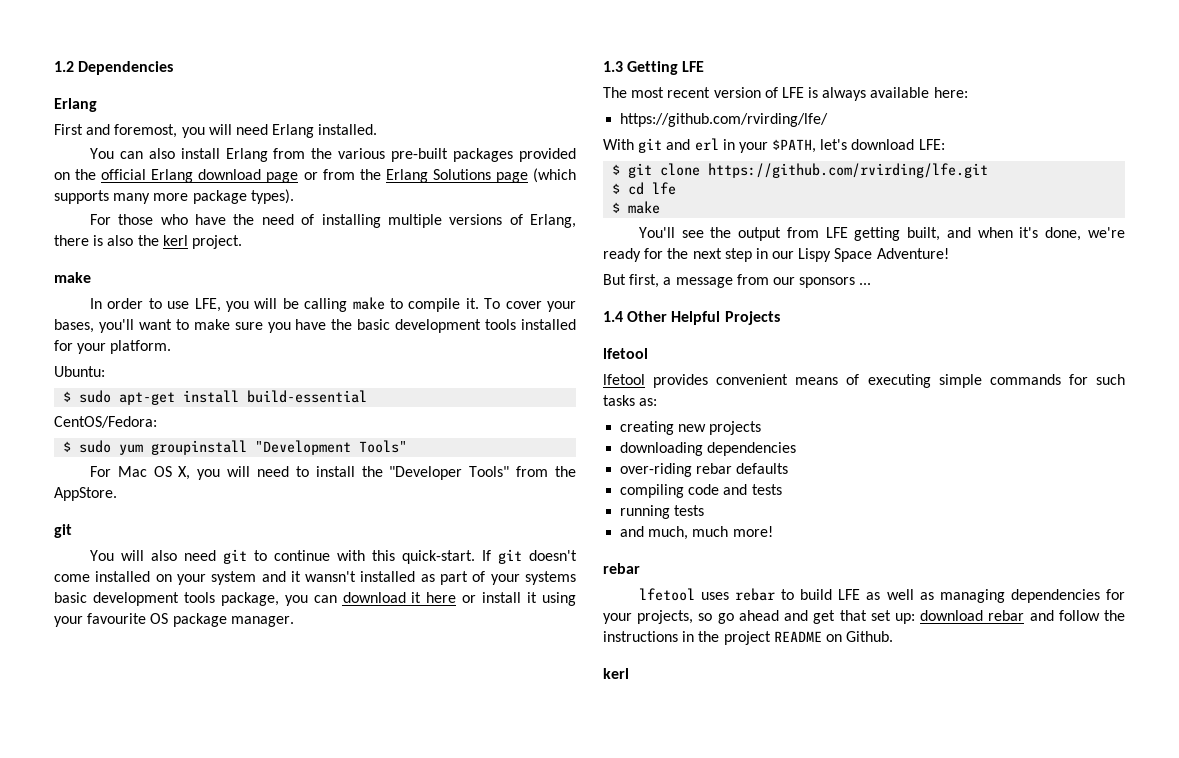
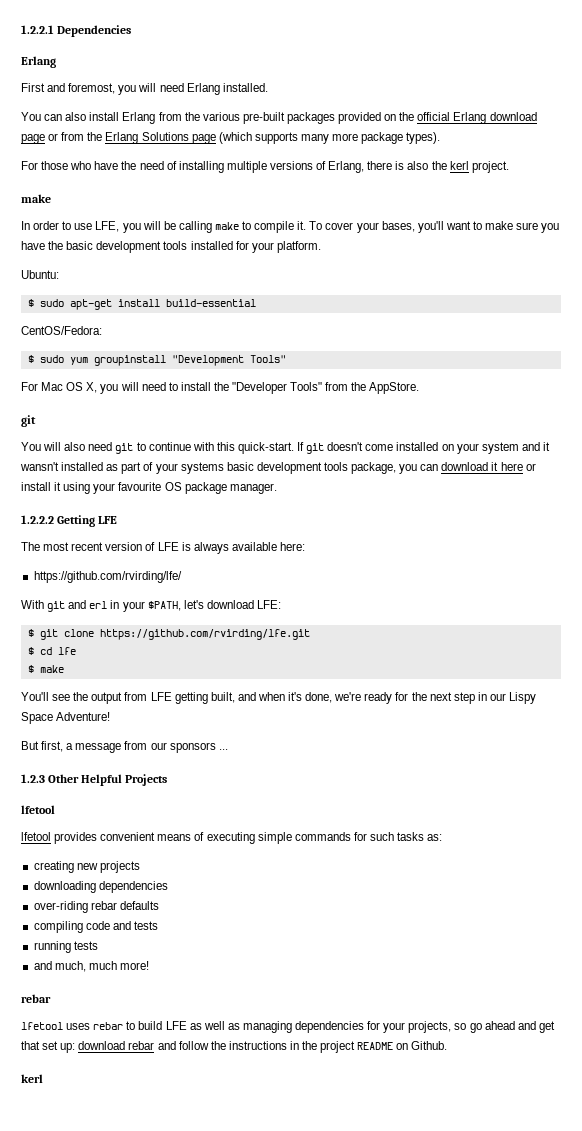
[54,61,74,72] 1.2 -> [21,25,54,34] 1.2.2.1
[603,61,623,72] 1.3 -> [21,515,54,524] 1.2.2.2
[603,311,623,322] 1.4 -> [21,774,45,783] 1.2.3

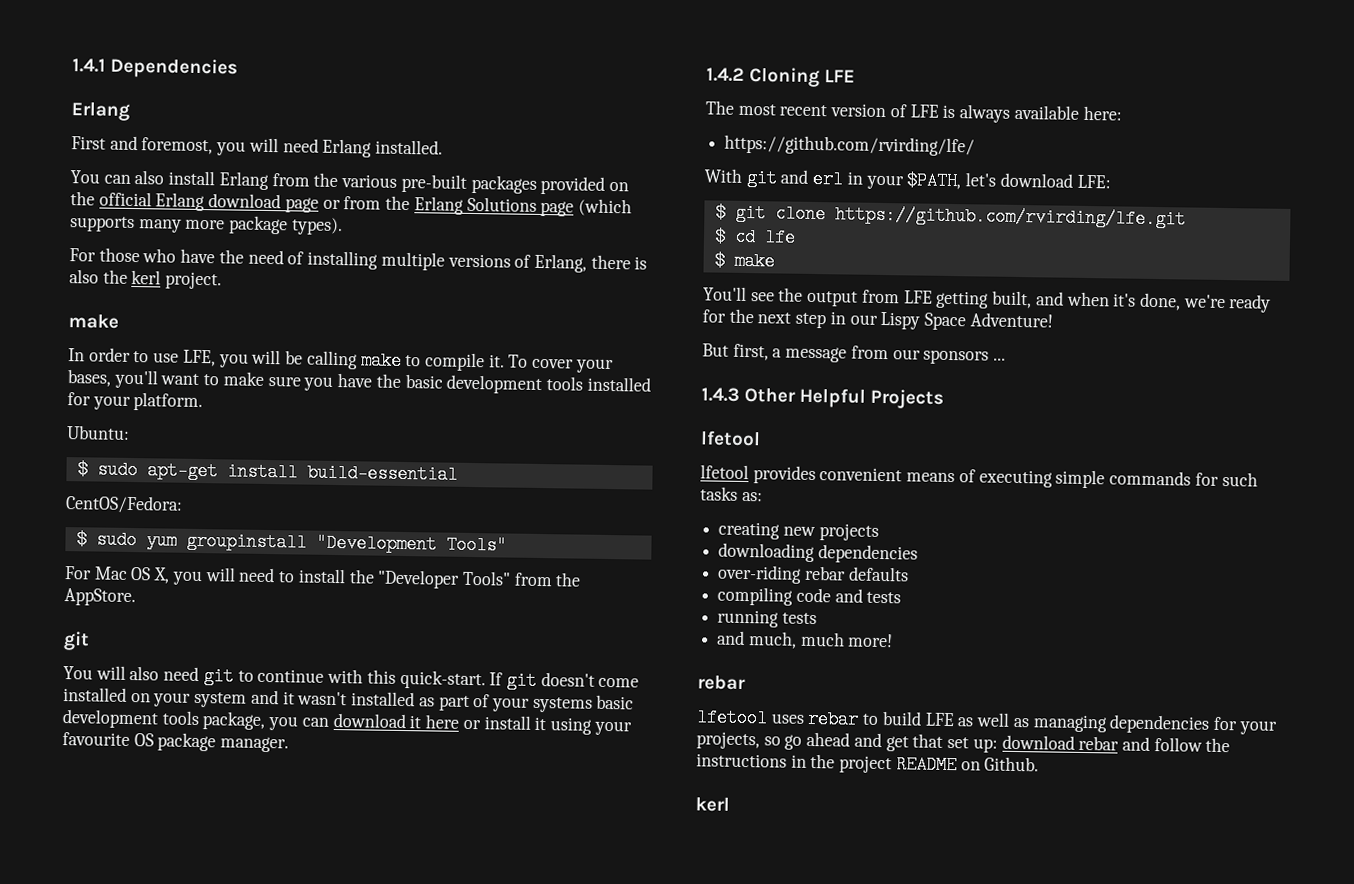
[21,25,54,34] 1.2.2.1 -> [72,58,106,73] 1.4.1
[20,462,59,471] wansn't -> [297,691,348,706] wasn't
[21,515,96,527] 1.2.2.2 Getting -> [706,67,821,88] 1.4.2 Cloning
[21,774,45,783] 1.2.3 -> [701,387,740,402] 1.4.3

